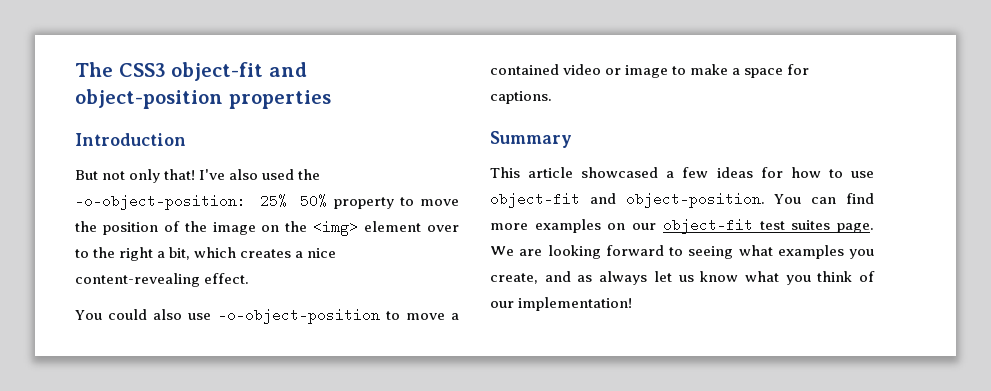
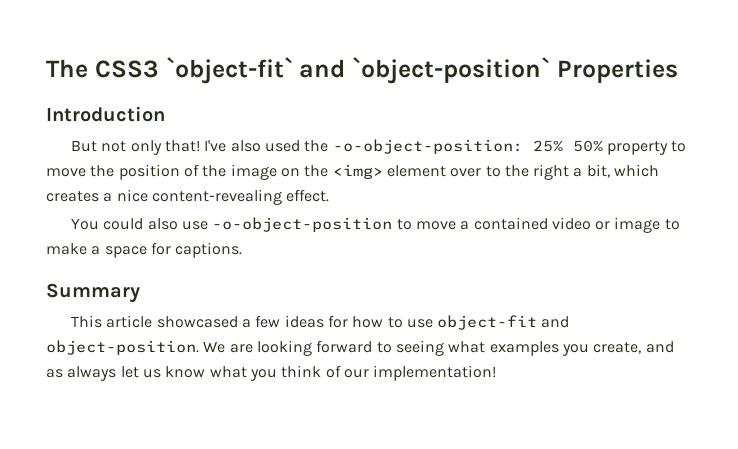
[171,62,307,81] [75,89,331,109] object-fit and object-position properties -> [165,57,678,84] `object-fit` and `object-position` Properties
[774,193,874,204] [490,218,874,234] You can find more examples on our object-fit test suites page. -> (199, 347) none

